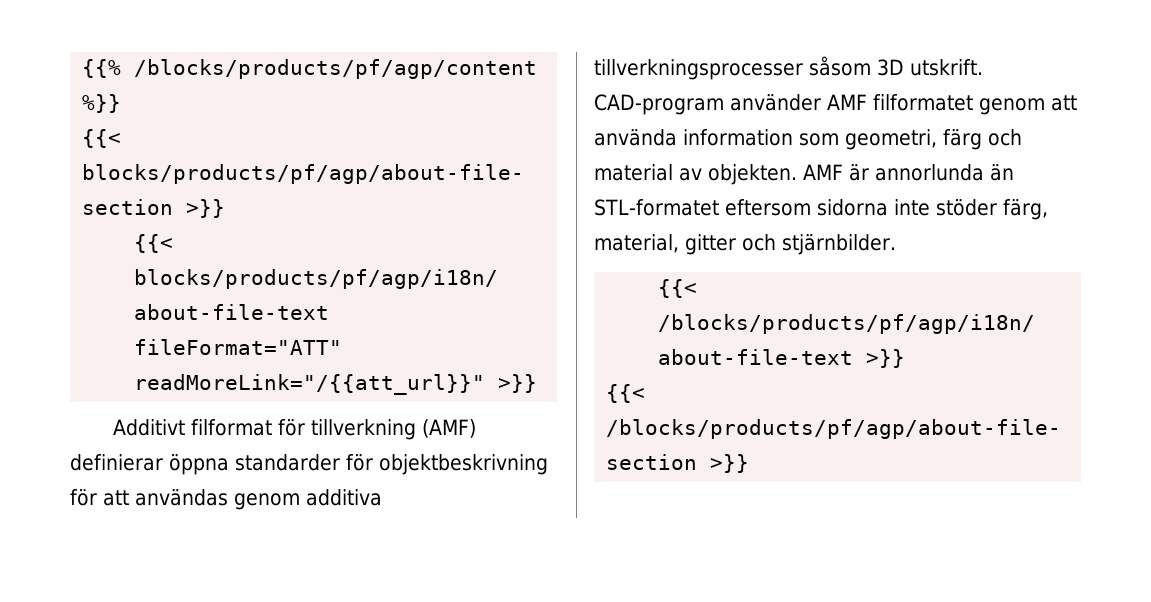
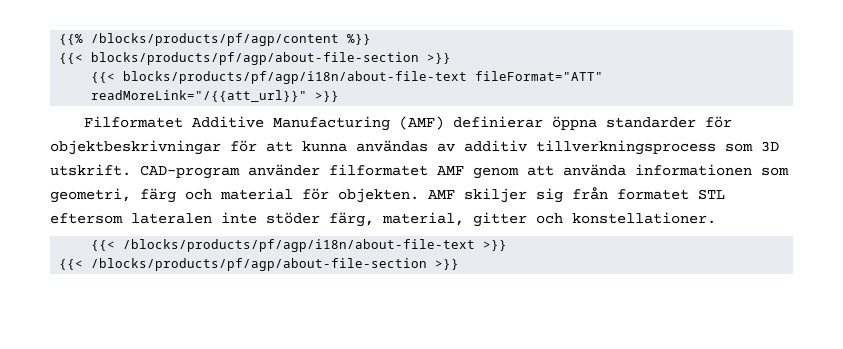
[113,419,417,440] Additivt filformat för tillverkning -> [83,116,390,131] Filformatet Additive Manufacturing
[379,454,548,475] objektbeskrivning -> [50,140,221,155] objektbeskrivningar
[135,489,382,510] [594,56,871,80] användas genom additiva tillverkningsprocesser såsom -> [302,140,753,155] kunna användas av additiv tillverkningsprocess som
[827,94,973,111] AMF filformatet -> [329,164,464,176] filformatet AMF
[683,129,793,146] information -> [635,164,752,176] informationen
[679,168,702,181] av -> [302,188,329,200] för
[849,164,1014,181] [594,199,888,216] är annorlunda än STL-formatet eftersom sidorna -> [464,187,725,203] [50,213,212,224] skiljer sig från formatet STL eftersom lateralen
[782,234,896,255] stjärnbilder. -> [572,212,716,224] konstellationer.

